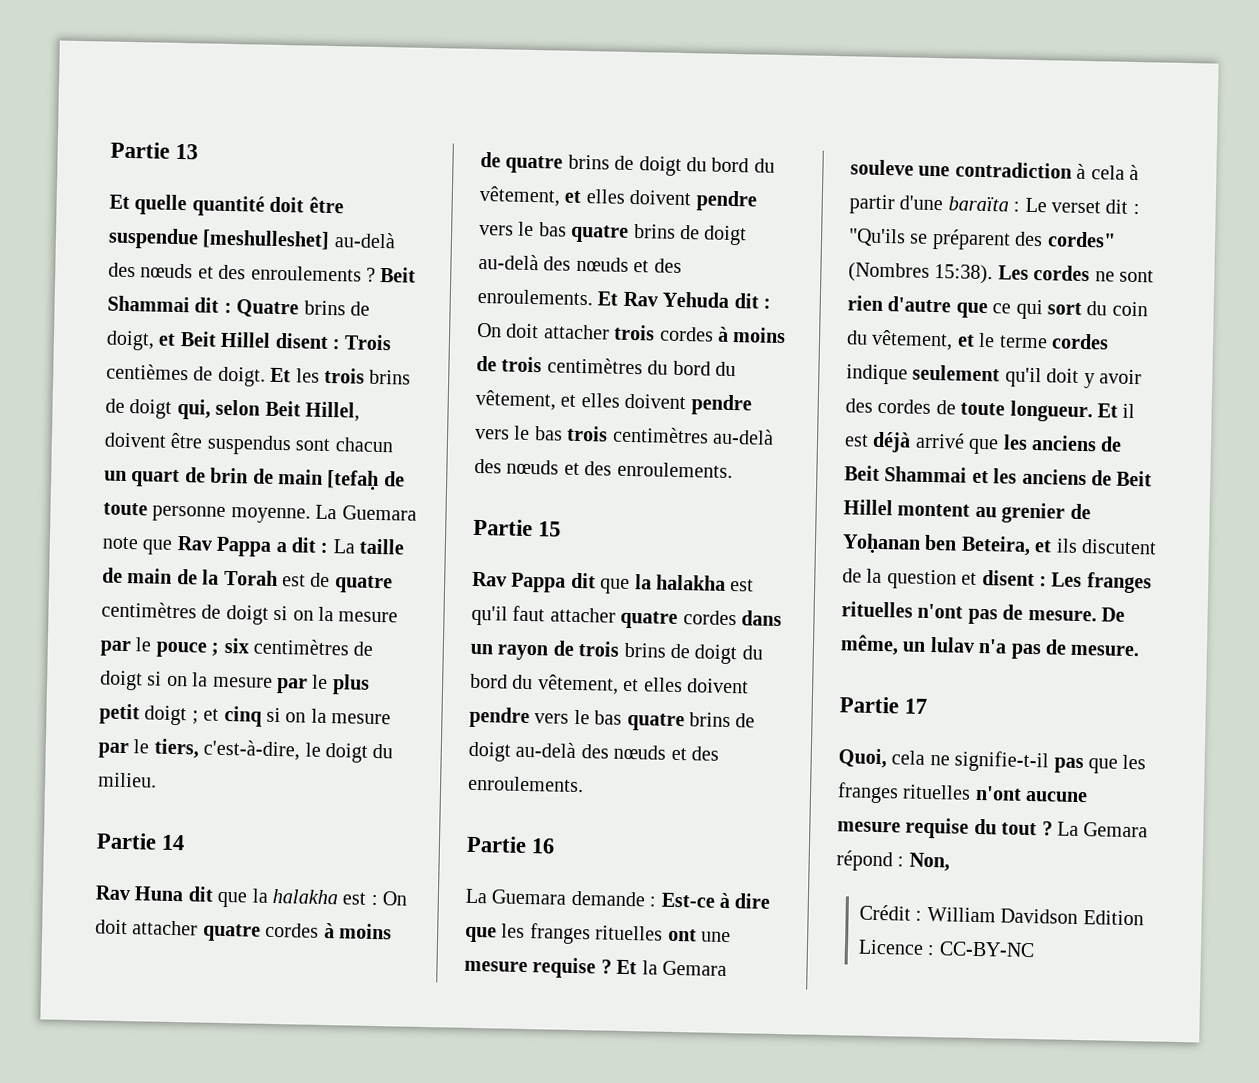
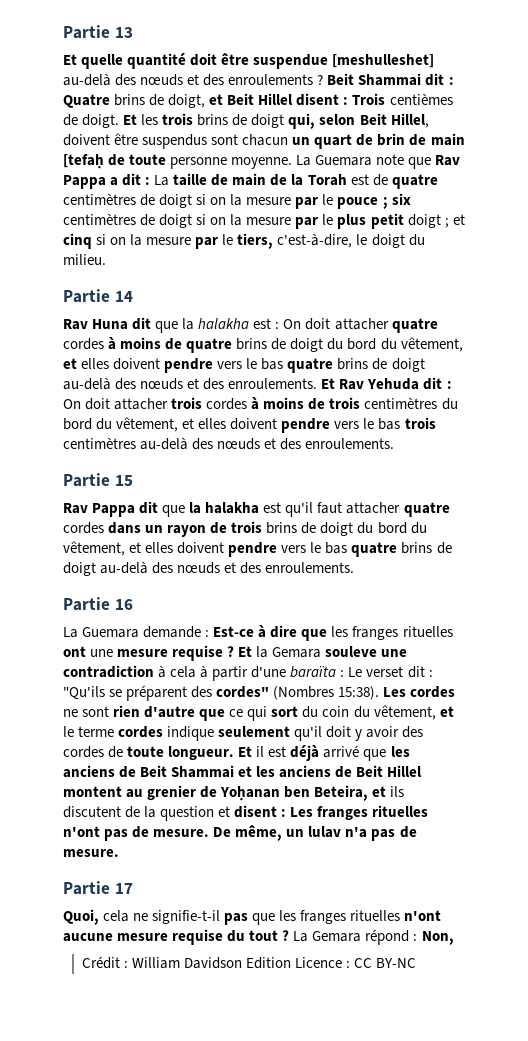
[938,941,1035,958] CC-BY-NC -> [354,958,417,968] CC BY-NC

